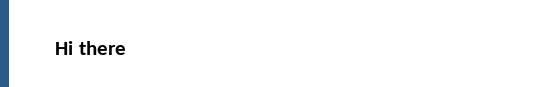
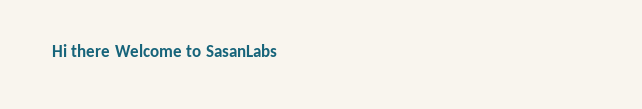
(126, 48) none -> [114,44,277,57] Welcome to SasanLabs

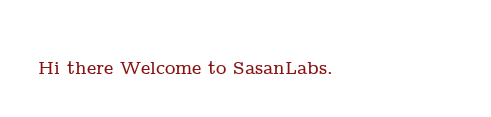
[205,44,277,57] SasanLabs -> [233,62,333,74] SasanLabs.

